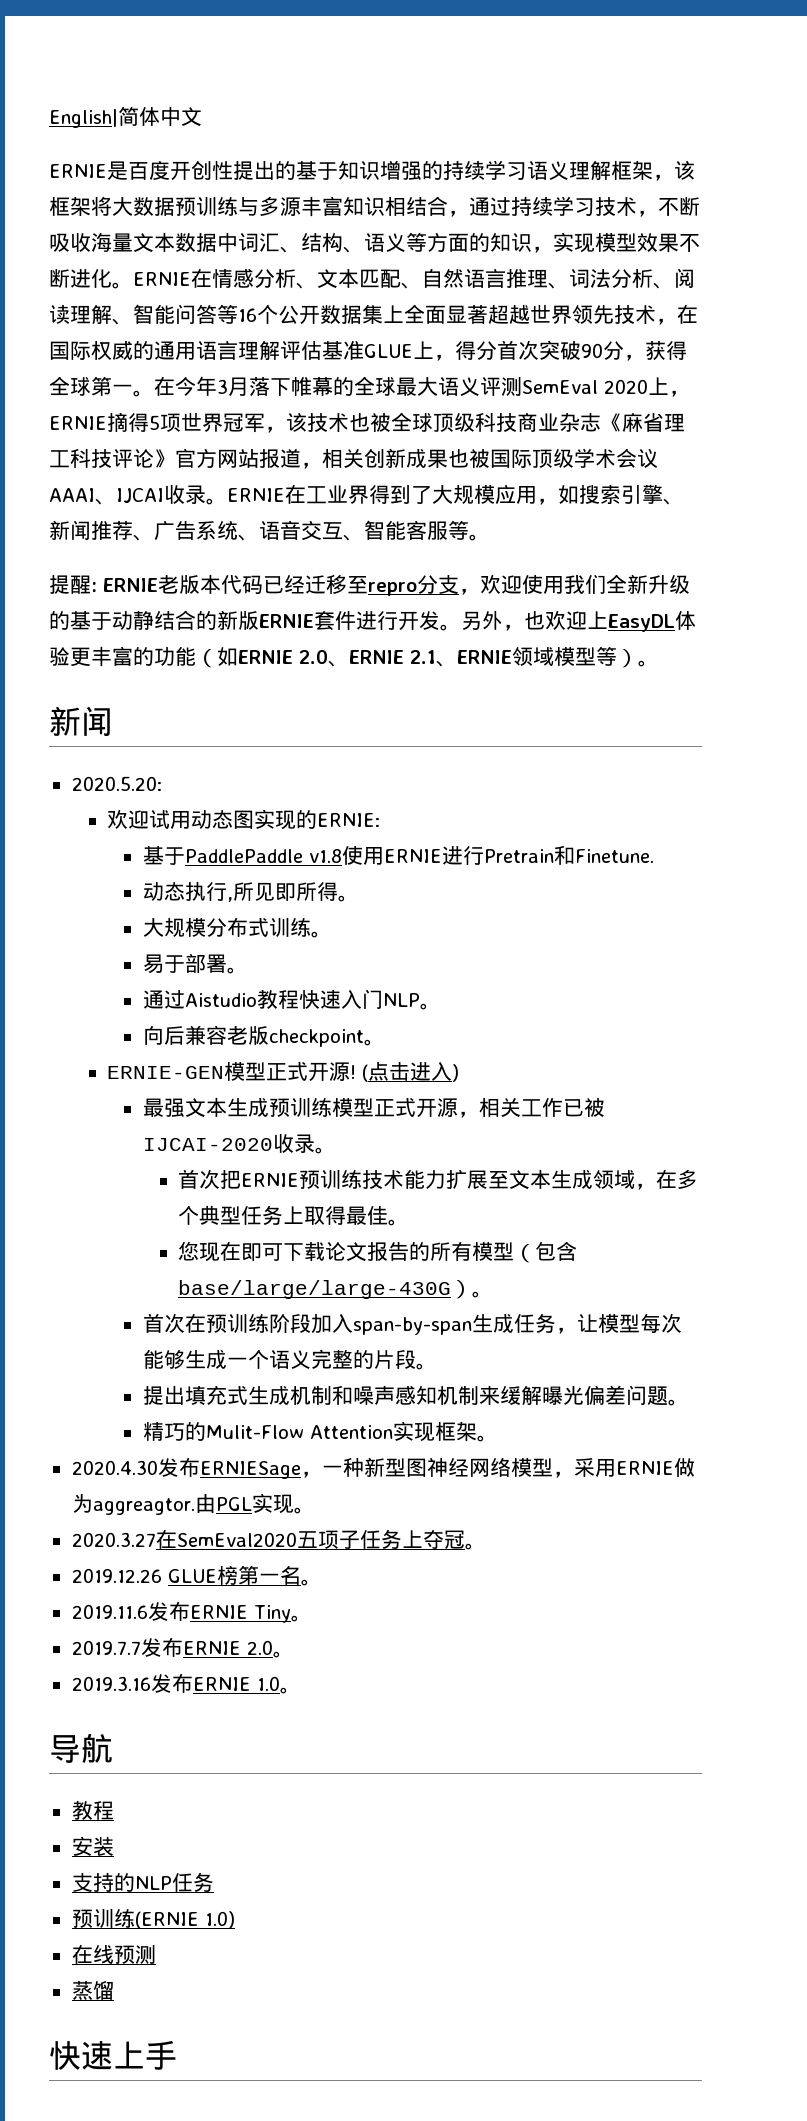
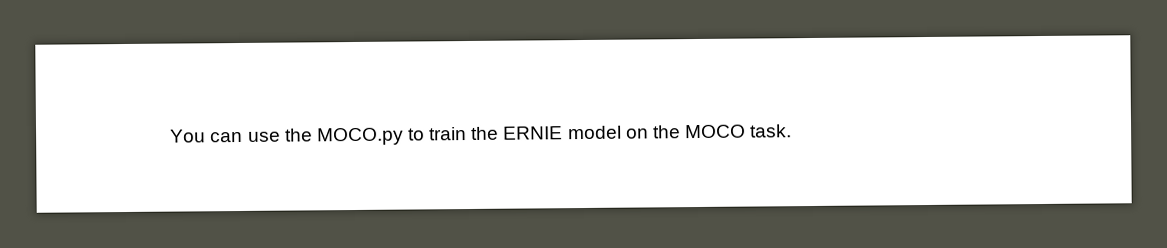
[49,106,202,128] [49,160,695,181] [49,196,700,217] [49,232,700,253] [49,268,695,289] [49,304,698,325] [49,340,687,361] [49,376,690,397] [49,412,685,433] [49,448,658,469] [49,484,684,505] [49,520,490,541] [49,574,690,596] [49,610,696,632] [49,646,659,668] [49,706,113,736] [71,776,162,791] [107,809,381,830] [142,845,654,865] [142,882,359,902] [142,917,332,938] [142,953,248,974] [142,989,441,1010] [142,1025,385,1047] [107,1062,460,1082] [142,1097,605,1118] [142,1134,336,1154] [178,1169,699,1190] [178,1205,410,1226] [178,1241,578,1263] [178,1279,494,1299] [142,1313,682,1335] [142,1349,437,1370] [142,1385,689,1406] [142,1421,498,1442] [71,1457,695,1479] [71,1493,315,1515] [71,1529,486,1550] [71,1565,322,1586] [71,1601,312,1623] [71,1637,294,1658] [71,1673,301,1694] [49,1733,113,1763] [71,1800,114,1820] [71,1836,114,1856] [71,1872,214,1892] [71,1908,235,1929] [71,1944,156,1964] [71,1980,114,2000] [49,2041,177,2070] English|简体中文 // ERNIE是百度开创性提出的基于知识增强的持续学习语义理解框架，该框架将大数据预训练与多源丰富知识相结合，通过持续学习技术，不断吸收海量文本数据中词汇、结构、语义等方面的知识，实现模型效果不断进化。ERNIE在情感分析、文本匹配、自然语言推理、词法分析、阅读理解、智能问答等16个公开数据集上全面显著超越世界领先技术，在国际权威的通用语言理解评估基准GLUE上，得分首次突破90分，获得全球第一。在今年3月落下帷幕的全球最大语义评测SemEval 2020上，ERNIE摘得5项世界冠军，该技术也被全球顶级科技商业杂志《麻省理工科技评论》官方网站报道，相关创新成果也被国际顶级学术会议AAAI、IJCAI收录。ERNIE在工业界得到了大规模应用，如搜索引擎、新闻推荐、广告系统、语音交互、智能客服等。 // 提醒: ERNIE老版本代码已经迁移至repro分支，欢迎使用我们全新升级的基于动静结合的新版ERNIE套件进行开发。另外，也欢迎上EasyDL体验更丰富的功能（如ERNIE 2.0、ERNIE 2.1、ERNIE领域模型等）。 // 新闻 // 2020.5.20: // 欢迎试用动态图实现的ERNIE: // 基于PaddlePaddle v1.8使用ERNIE进行Pretrain和Finetune. // 动态执行,所见即所得。 // 大规模分布式训练。 // 易于部署。 // 通过Aistudio教程快速入门NLP。 // 向后兼容老版checkpoint。 // ERNIE-GEN模型正式开源! (点击进入) // 最强文本生成预训练模型正式开源，相关工作已被IJCAI-2020收录。 // 首次把ERNIE预训练技术能力扩展至文本生成领域，在多个典型任务上取得最佳。 // 您现在即可下载论文报告的所有模型（包含base/large/large-430G）。 // 首次在预训练阶段加入span-by-span生成任务，让模型每次能够生成一个语义完整的片段。 // 提出填充式生成机制和噪声感知机制来缓解曝光偏差问题。 // 精巧的Mulit-Flow Attention实现框架。 // 2020.4.30发布ERNIESage，一种新型图神经网络模型，采用ERNIE做为aggreagtor.由PGL实现。 // 2020.3.27在SemEval2020五项子任务上夺冠。 // 2019.12.26 GLUE榜第一名。 // 2019.11.6发布ERNIE Tiny。 // 2019.7.7发布ERNIE 2.0。 // 2019.3.16发布ERNIE 1.0。 // 导航 // 教程 // 安装 // 支持的NLP任务 // 预训练(ERNIE 1.0) // 在线预测 // 蒸馏 // 快速上手 -> [170,124,793,146] You can use the MOCO.py to train the ERNIE model on the MOCO task.

